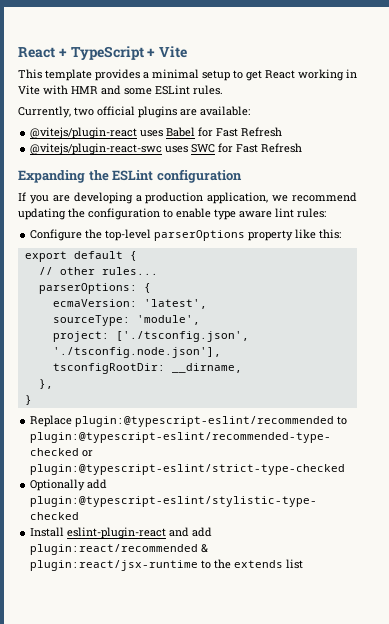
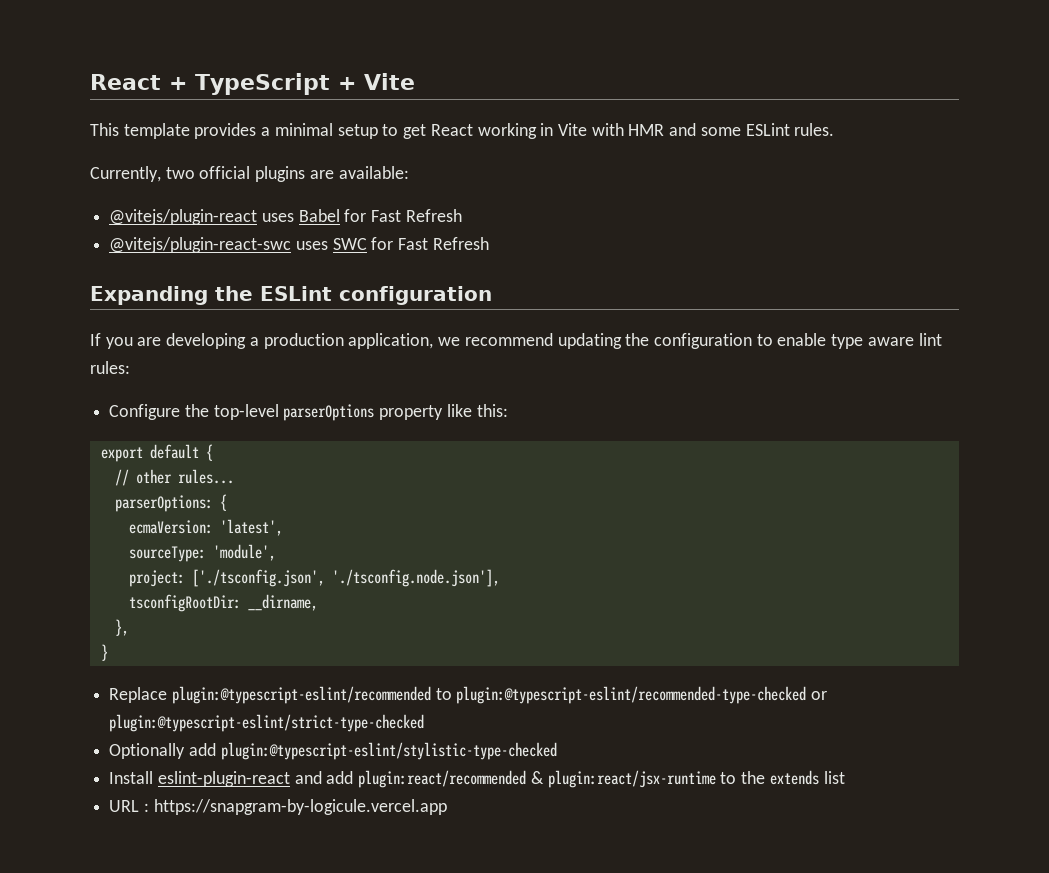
(304, 564) none -> [109,799,447,815] // URL : https://snapgram-by-logicule.vercel.app

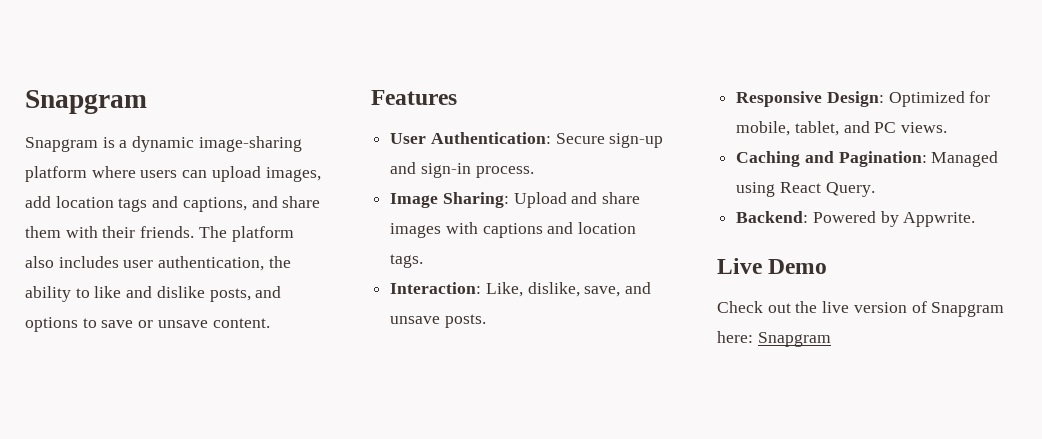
[90,73,415,95] [90,123,835,139] [90,166,409,182] [109,209,462,225] [109,237,489,253] [90,286,492,305] [90,333,942,349] [90,361,130,374] [109,404,508,421] [100,444,213,462] [114,469,234,486] [114,494,227,512] [128,519,283,536] [128,544,276,562] [128,569,500,587] [128,594,318,612] [114,619,129,636] [100,644,108,661] [109,686,828,704] [109,714,425,732] [109,742,557,760] [109,770,845,788] [109,799,447,815] React + TypeScript + Vite // This template provides a minimal setup to get React working in Vite with HMR and some ESLint rules. // Currently, two official plugins are available: // @vitejs/plugin-react uses Babel for Fast Refresh // @vitejs/plugin-react-swc uses SWC for Fast Refresh // Expanding the ESLint configuration // If you are developing a production application, we recommend updating the configuration to enable type aware lint rules: // Configure the top-level parserOptions property like this: // export default { // // other rules... // parserOptions: { // ecmaVersion: 'latest', // sourceType: 'module', // project: ['./tsconfig.json', './tsconfig.node.json'], // tsconfigRootDir: __dirname, // }, // } // Replace plugin:@typescript-eslint/recommended to plugin:@typescript-eslint/recommended-type-checked or plugin:@typescript-eslint/strict-type-checked // Optionally add plugin:@typescript-eslint/stylistic-type-checked // Install eslint-plugin-react and add plugin:react/recommended & plugin:react/jsx-runtime to the extends list // URL : https://snapgram-by-logicule.vercel.app -> [25,90,147,114] [25,136,302,152] [25,166,321,182] [25,196,321,212] [25,226,294,242] [25,256,291,271] [25,286,282,302] [25,317,270,332] [371,90,457,105] [390,132,664,148] [390,162,534,178] [390,192,641,208] [390,222,637,238] [390,254,424,268] [390,282,652,297] [390,314,486,328] [736,91,991,107] [736,121,948,136] [736,151,999,167] [736,182,875,197] [736,211,976,227] [717,258,828,274] [717,301,1005,317] [717,331,831,347] Snapgram // Snapgram is a dynamic image-sharing platform where users can upload images, add location tags and captions, and share them with their friends. The platform also includes user authentication, the ability to like and dislike posts, and options to save or unsave content. // Features // User Authentication: Secure sign-up and sign-in process. // Image Sharing: Upload and share images with captions and location tags. // Interaction: Like, dislike, save, and unsave posts. // Responsive Design: Optimized for mobile, tablet, and PC views. // Caching and Pagination: Managed using React Query. // Backend: Powered by Appwrite. // Live Demo // Check out the live version of Snapgram here: Snapgram

